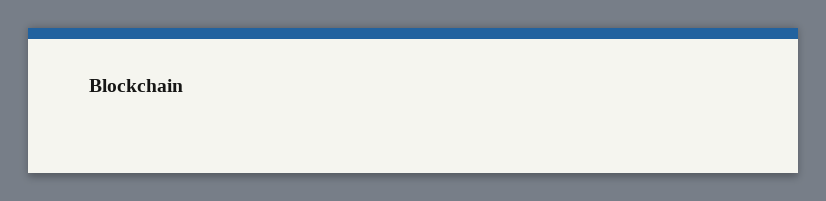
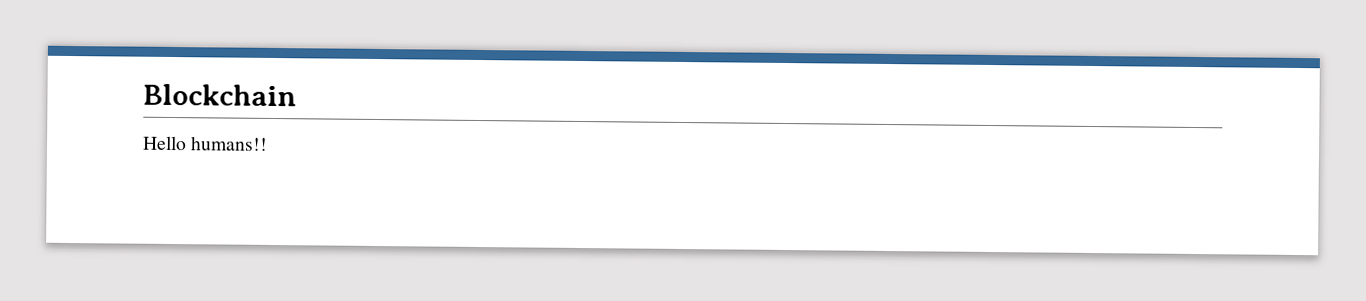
(183, 85) none -> [142,135,269,151] // Hello humans!!

